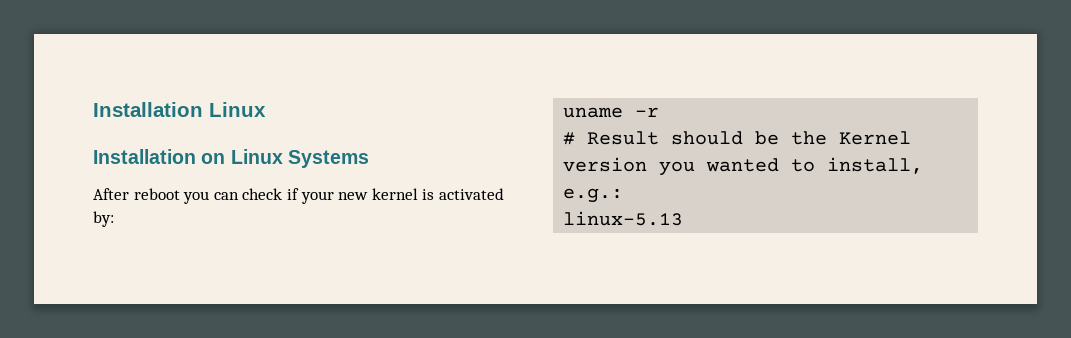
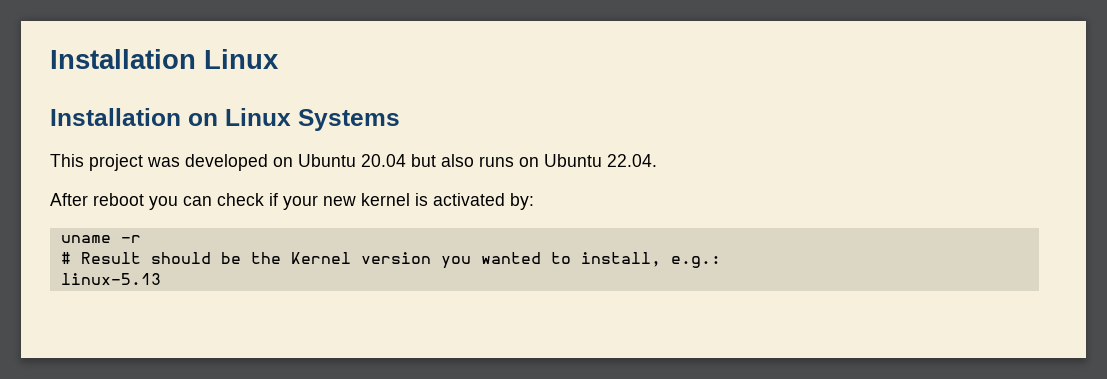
(369, 159) none -> [50,154,657,171] // This project was developed on Ubuntu 20.04 but also runs on Ubuntu 22.04.

